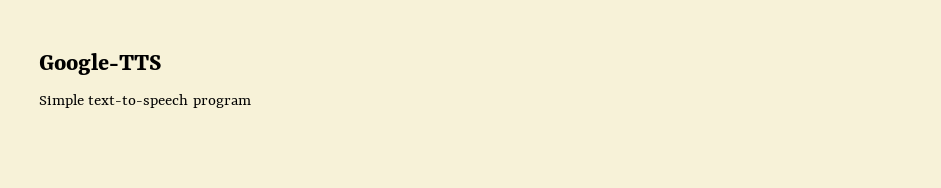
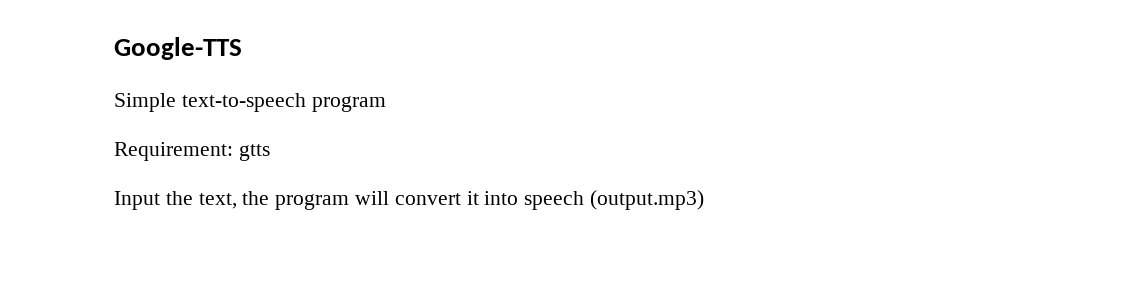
(251, 103) none -> [114,142,270,161] [114,190,705,210] // Requirement: gtts // Input the text, the program will convert it into speech (output.mp3)

